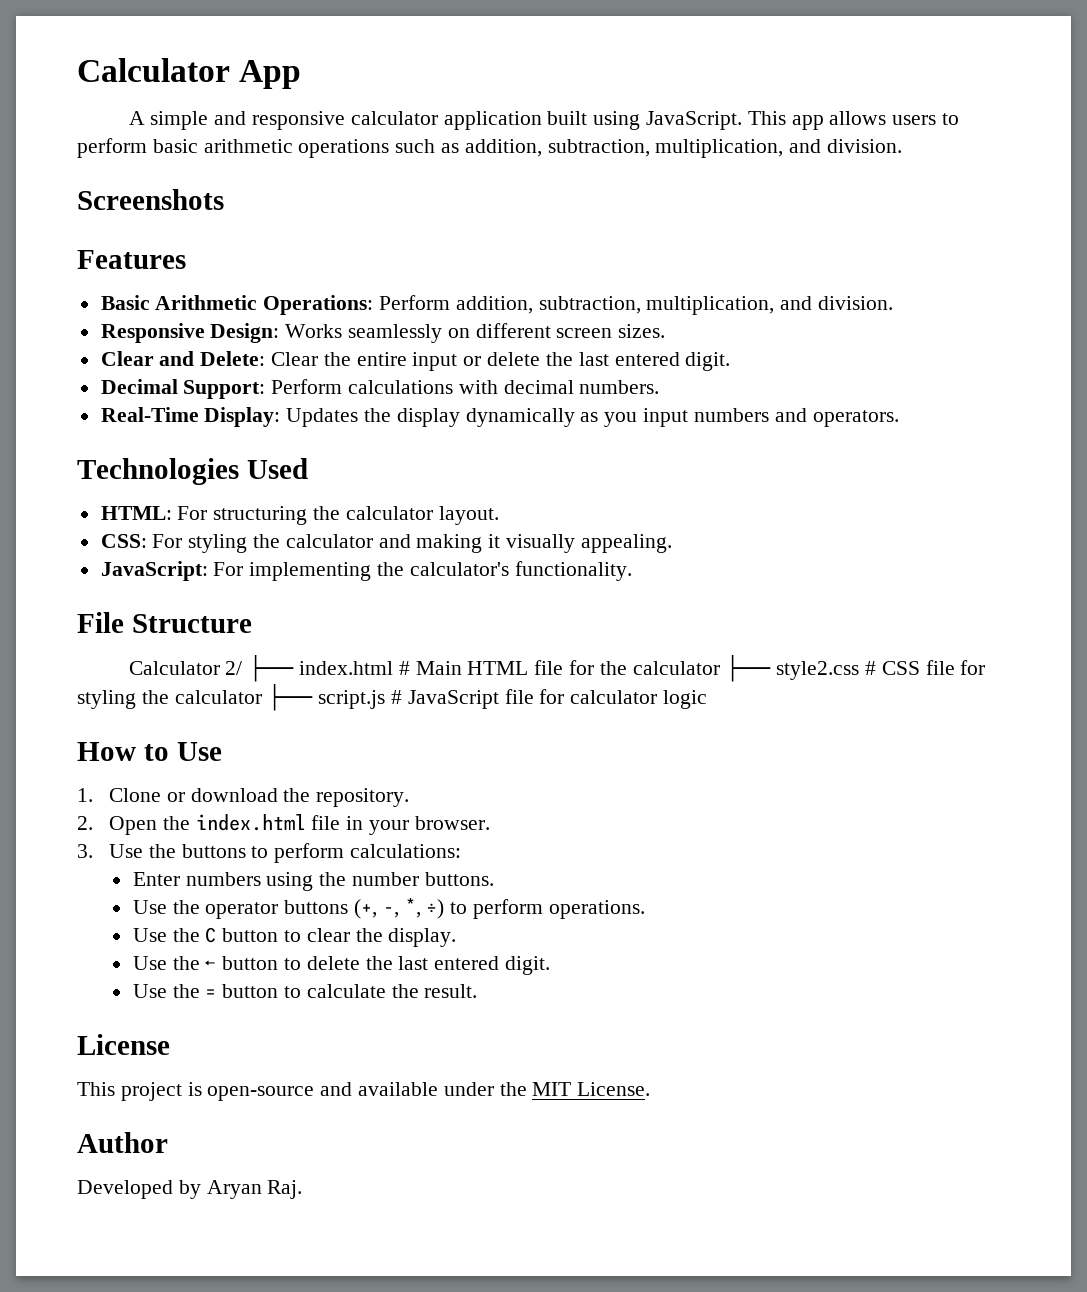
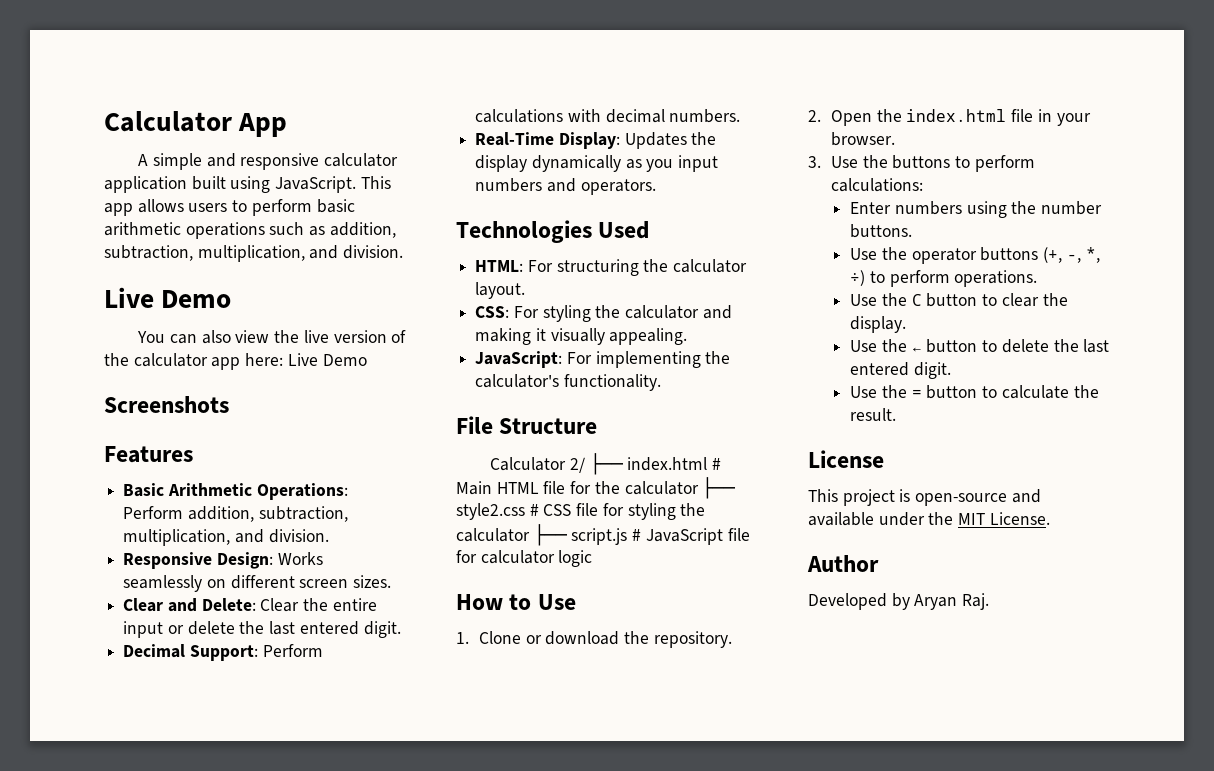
(903, 146) none -> [104,287,232,308] [137,330,407,344] [104,353,367,370] // Live Demo // You can also view the live version of the calculator app here: Live Demo

